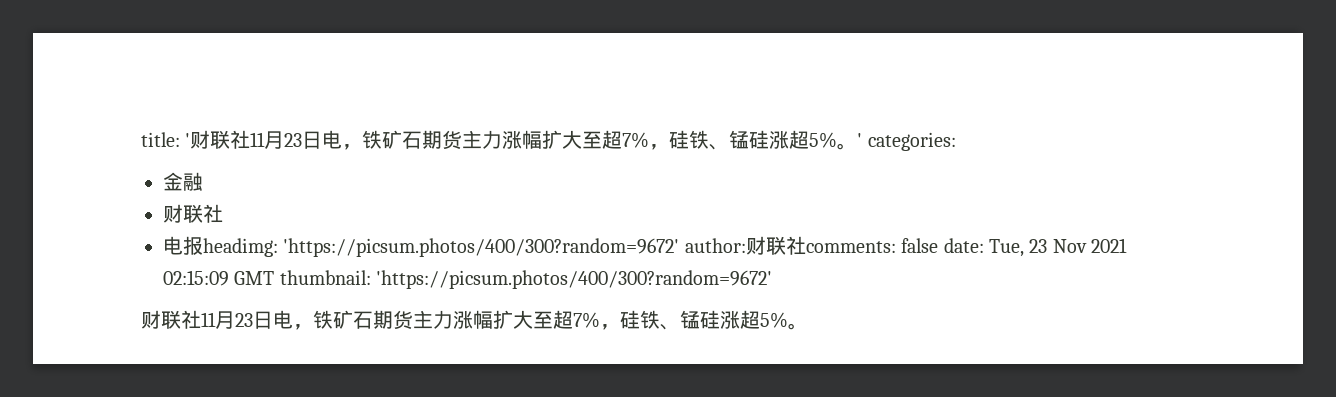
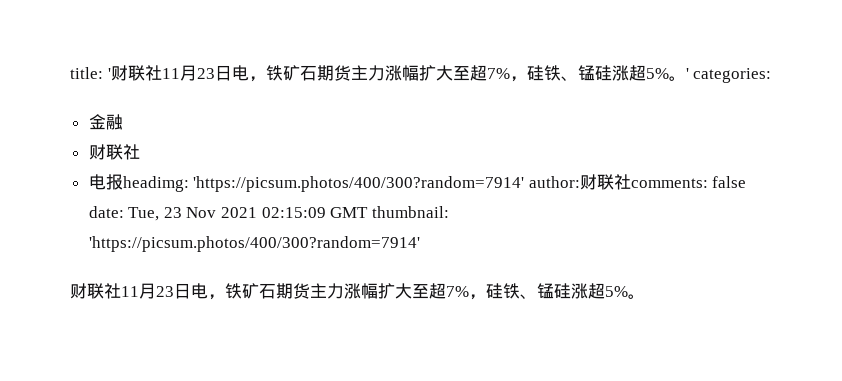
[283,238,680,257] 'https://picsum.photos/400/300?random=9672' -> [193,176,525,192] 'https://picsum.photos/400/300?random=7914'
[376,270,773,289] 'https://picsum.photos/400/300?random=9672' -> [88,236,420,252] 'https://picsum.photos/400/300?random=7914'

